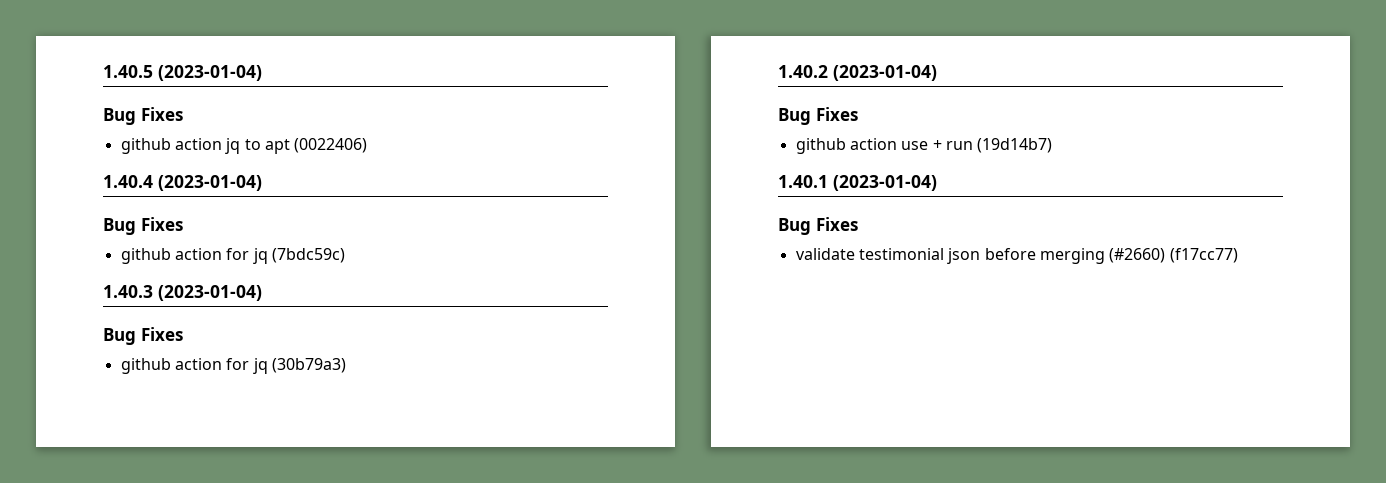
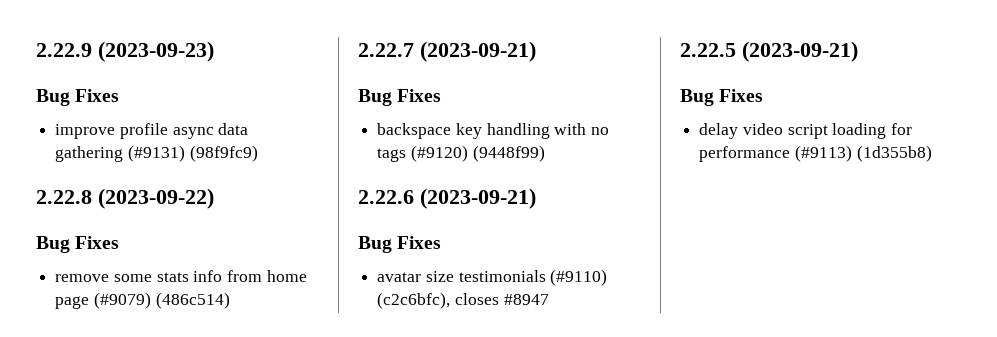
[103,65,262,81] [103,107,183,125] [120,138,368,154] [103,175,262,191] [103,217,183,235] [120,248,345,264] [103,285,262,301] [103,327,183,345] [120,358,346,374] [778,65,937,81] [778,107,858,125] [795,138,1053,154] [778,175,937,191] [778,217,858,235] [795,248,1238,264] 1.40.5 (2023-01-04) // Bug Fixes // github action jq to apt (0022406) // 1.40.4 (2023-01-04) // Bug Fixes // github action for jq (7bdc59c) // 1.40.3 (2023-01-04) // Bug Fixes // github action for jq (30b79a3) // 1.40.2 (2023-01-04) // Bug Fixes // github action use + run (19d14b7) // 1.40.1 (2023-01-04) // Bug Fixes // validate testimonial json before merging (#2660) (f17cc77) -> [36,41,214,62] [36,89,120,106] [55,123,249,139] [55,145,258,162] [36,188,214,209] [36,236,120,253] [55,270,307,282] [55,292,230,309] [358,41,536,62] [358,89,442,106] [377,123,610,139] [377,145,545,162] [358,188,536,209] [358,236,442,253] [377,269,608,286] [377,292,549,309] [680,41,858,62] [680,89,764,106] [699,123,913,139] [699,145,932,162] 2.22.9 (2023-09-23) // Bug Fixes // improve profile async data gathering (#9131) (98f9fc9) // 2.22.8 (2023-09-22) // Bug Fixes // remove some stats info from home page (#9079) (486c514) // 2.22.7 (2023-09-21) // Bug Fixes // backspace key handling with no tags (#9120) (9448f99) // 2.22.6 (2023-09-21) // Bug Fixes // avatar size testimonials (#9110) (c2c6bfc), closes #8947 // 2.22.5 (2023-09-21) // Bug Fixes // delay video script loading for performance (#9113) (1d355b8)

